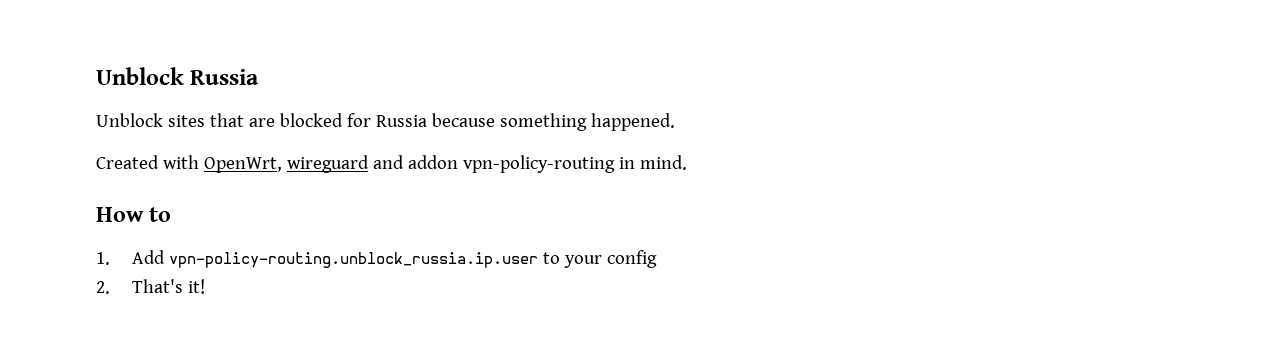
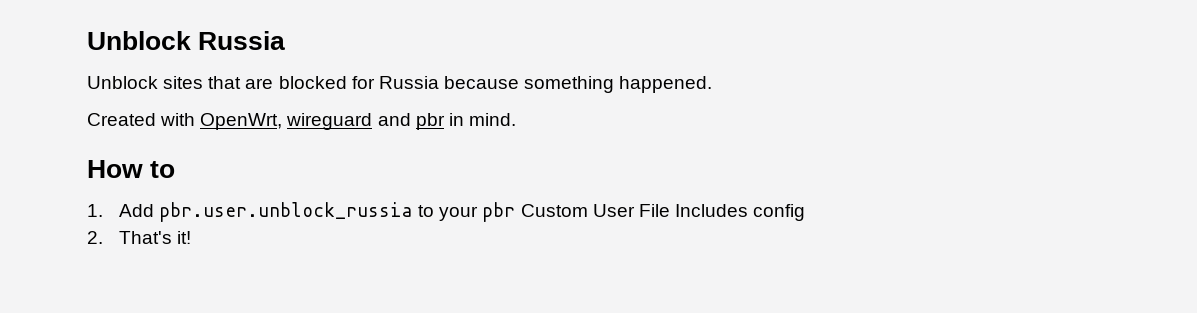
[407,155,615,173] addon vpn-policy-routing -> [415,113,445,130] pbr
[168,252,538,268] vpn-policy-routing.unblock_russia.ip.user -> [159,202,414,222] pbr.user.unblock_russia
(602, 261) none -> [482,202,748,222] pbr Custom User File Includes

